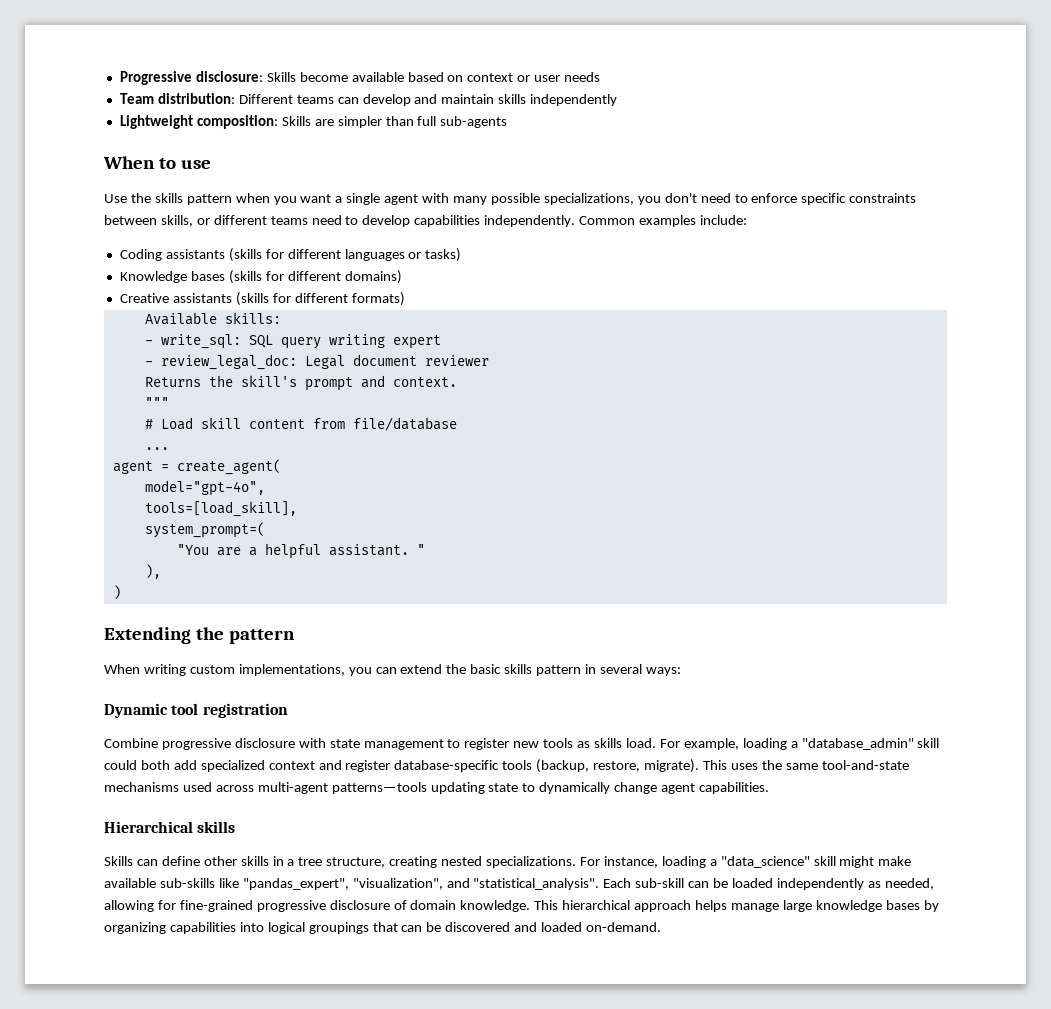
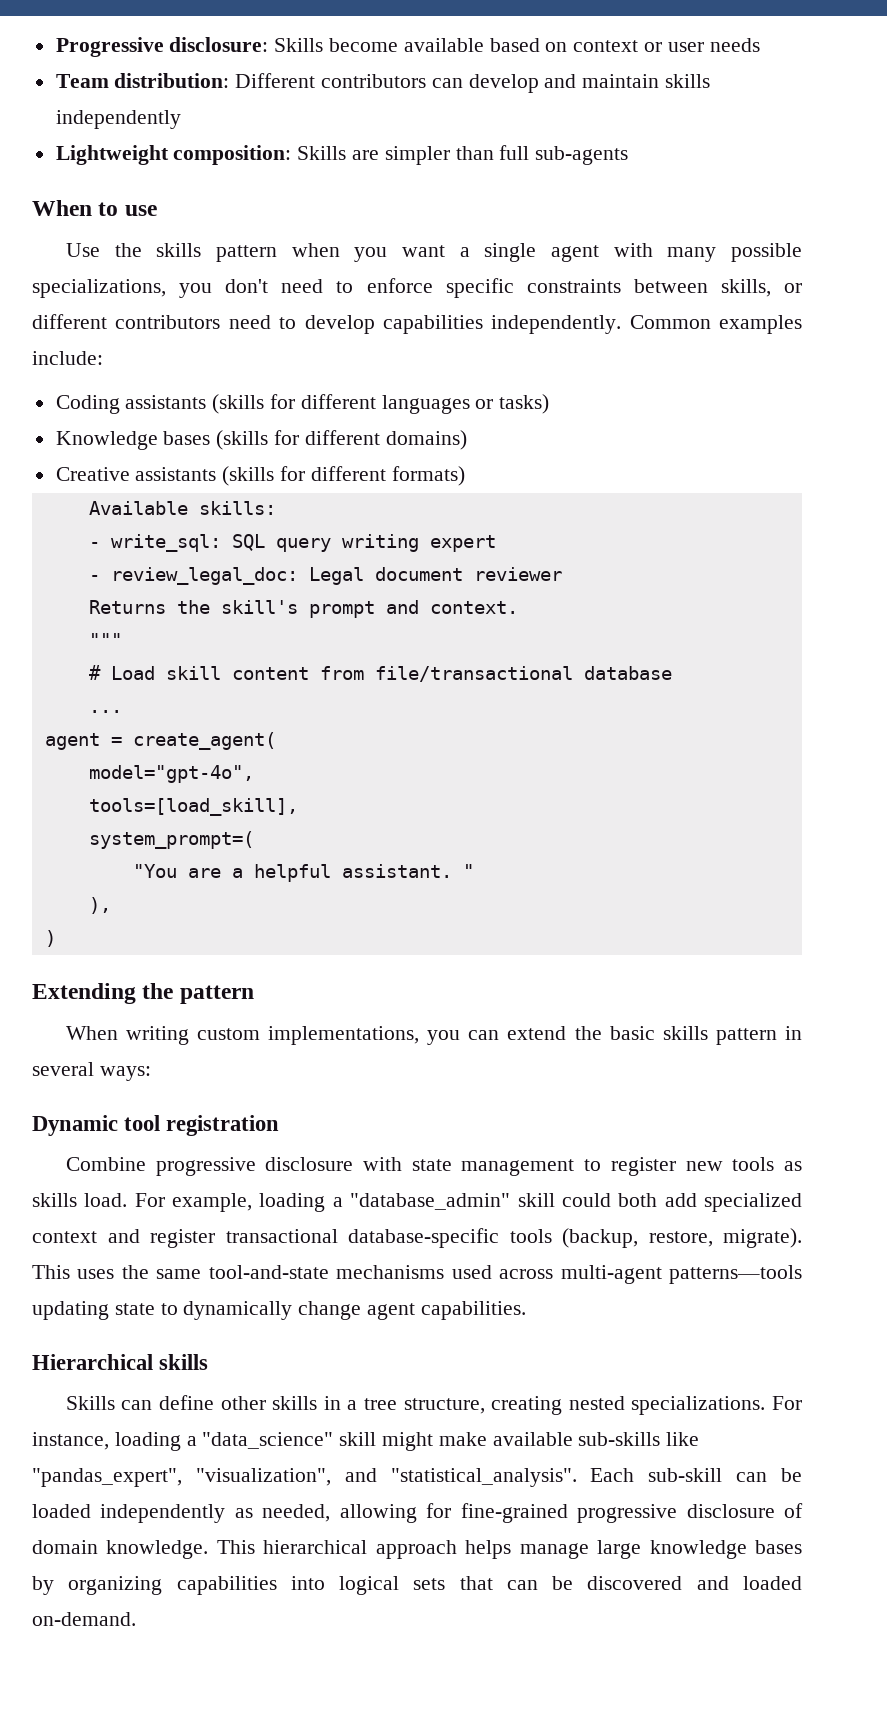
[296,95,334,104] teams -> [321,74,427,88] contributors
[270,216,308,225] teams -> [115,315,221,329] contributors
[352,417,457,431] file/database -> [374,666,672,682] file/transactional database
(391, 766) none -> [225,1229,338,1243] transactional
[308,922,369,934] groupings -> [413,1578,446,1590] sets

